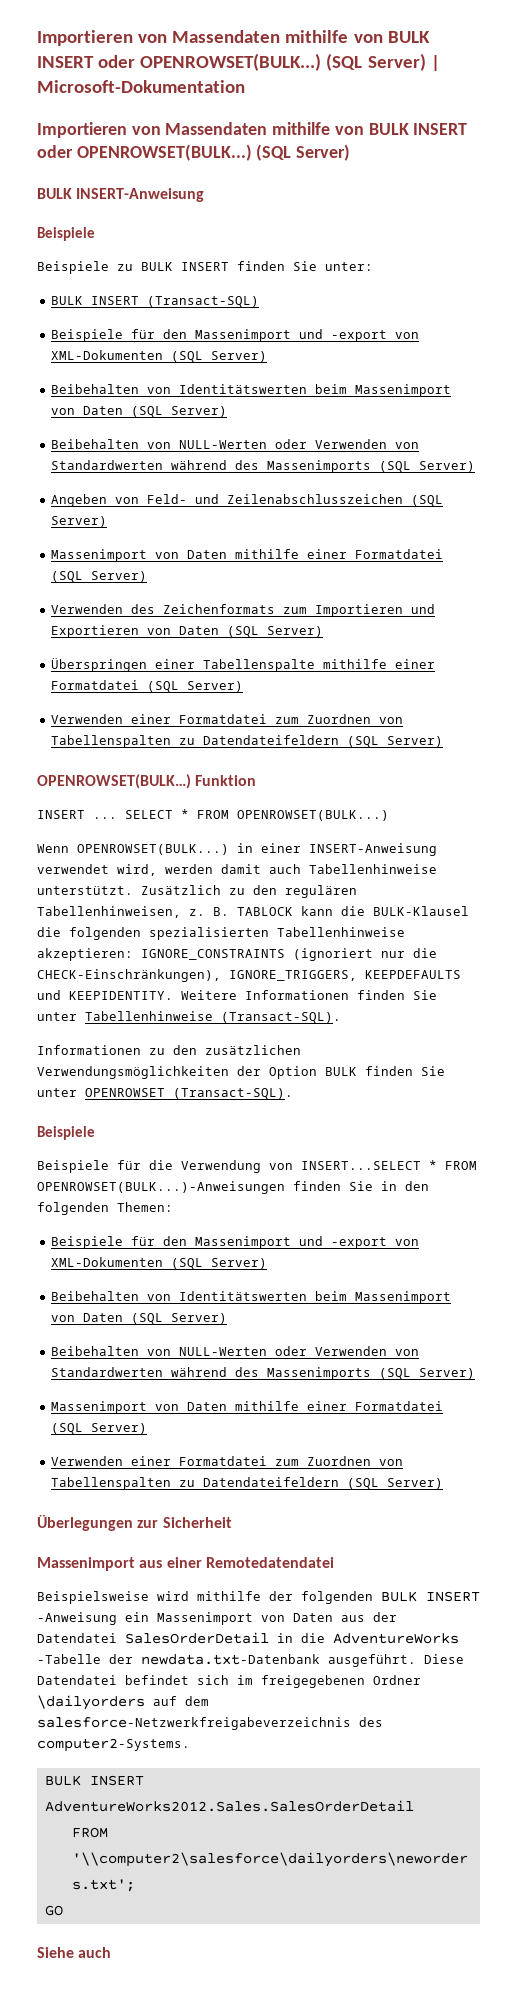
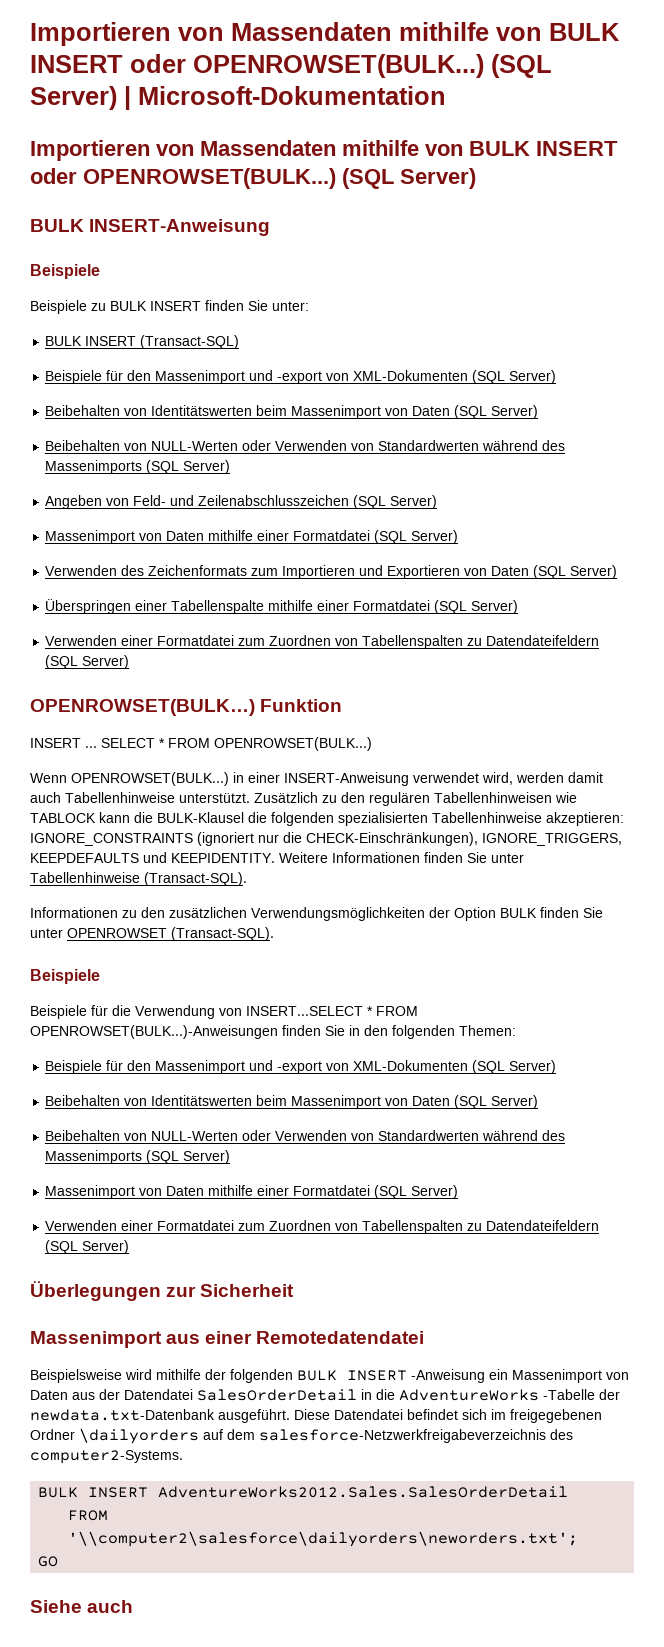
[37,906,229,918] Tabellenhinweisen, z. B. -> [434,792,577,803] Tabellenhinweisen wie

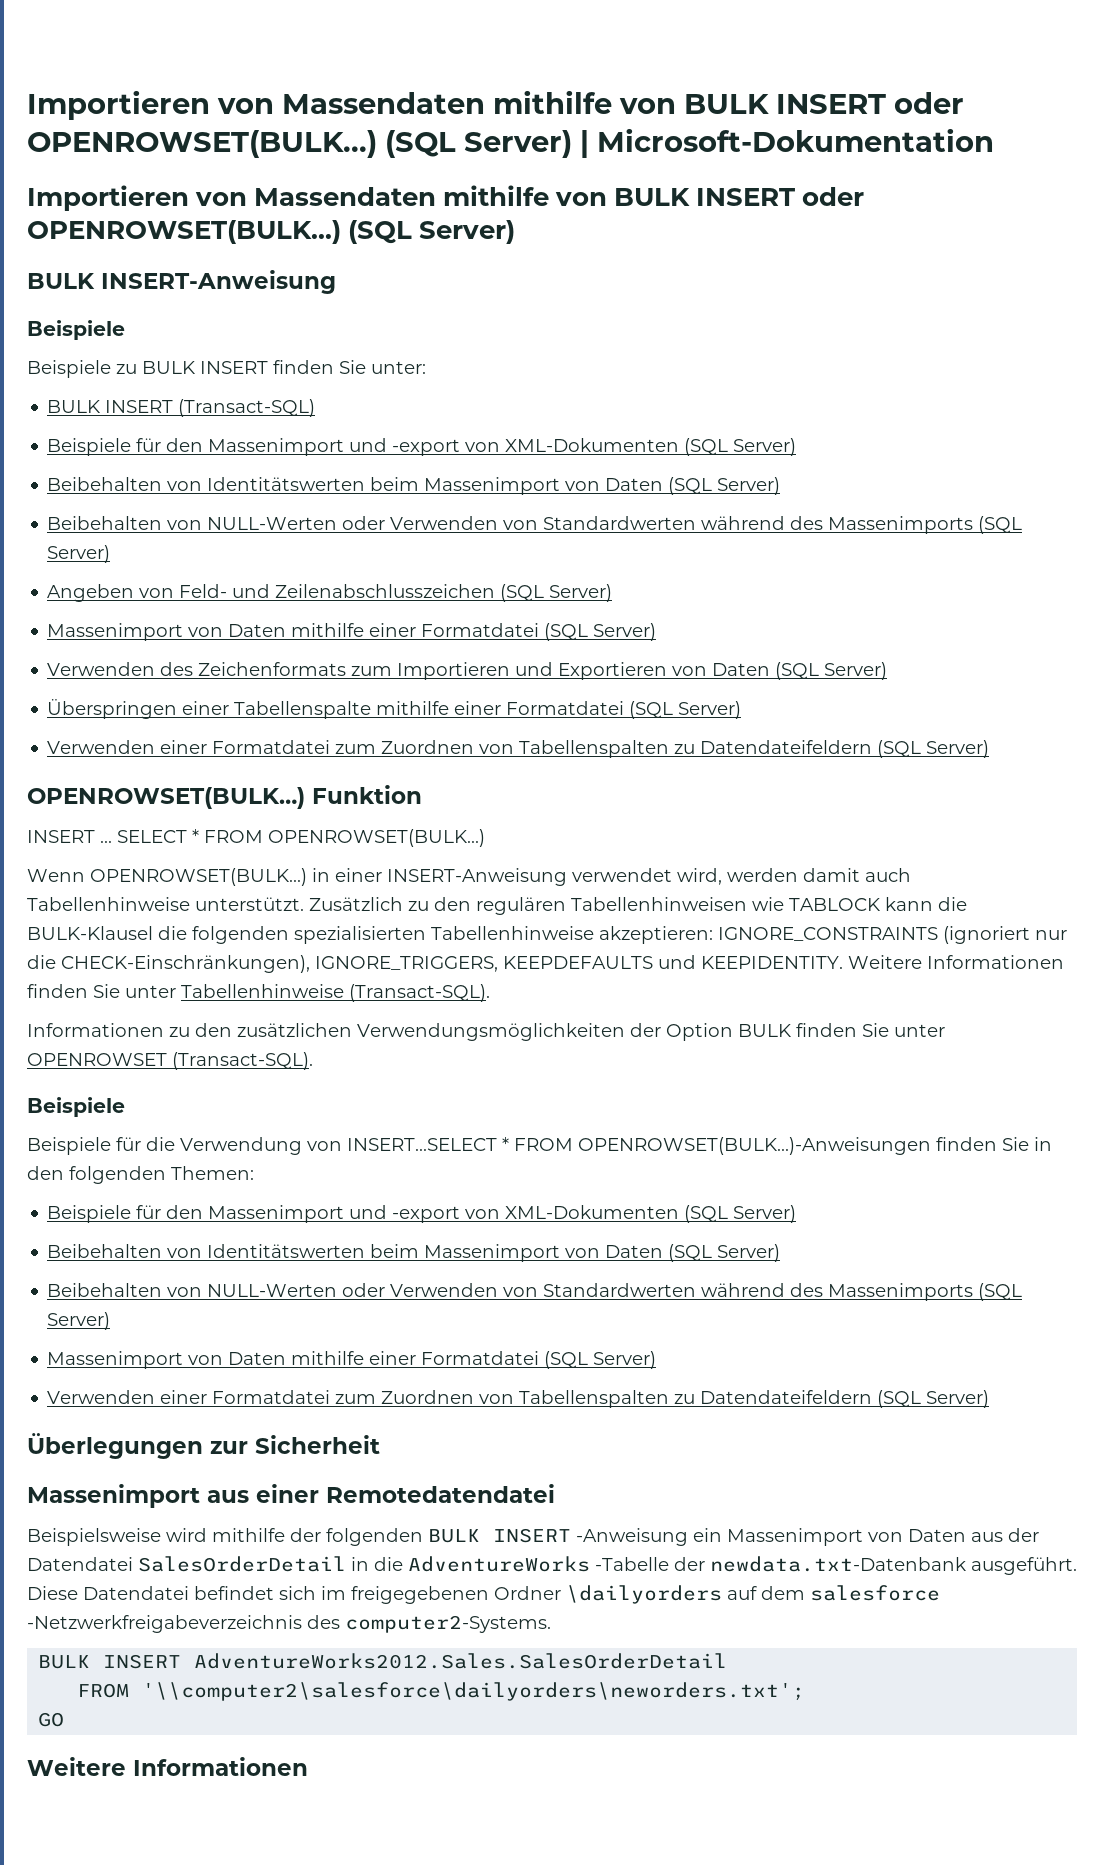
[259,1429,546,1443] salesforce-Netzwerkfreigabeverzeichnis -> [810,1585,940,1601] [27,1615,302,1633] salesforce -Netzwerkfreigabeverzeichnis
[30,1600,134,1613] Siehe auch -> [27,1757,308,1776] Weitere Informationen

